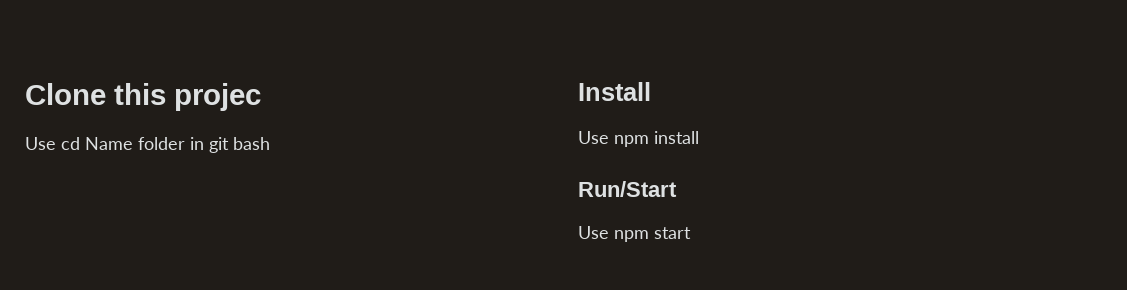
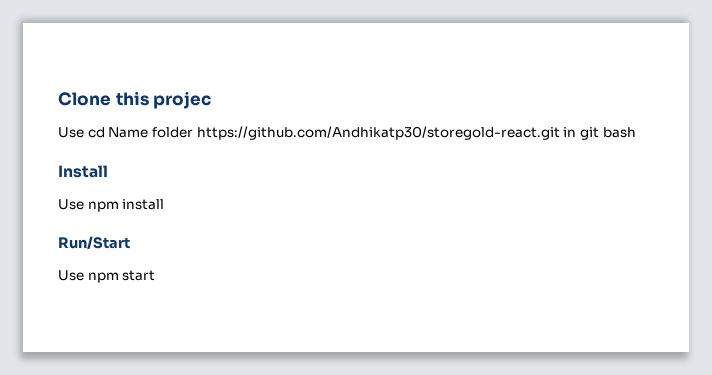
(185, 143) none -> [196,126,560,140] https://github.com/Andhikatp30/storegold-react.git

